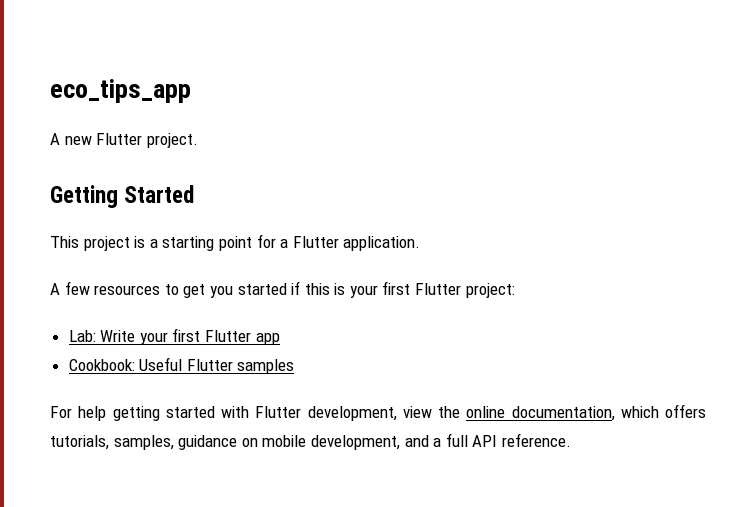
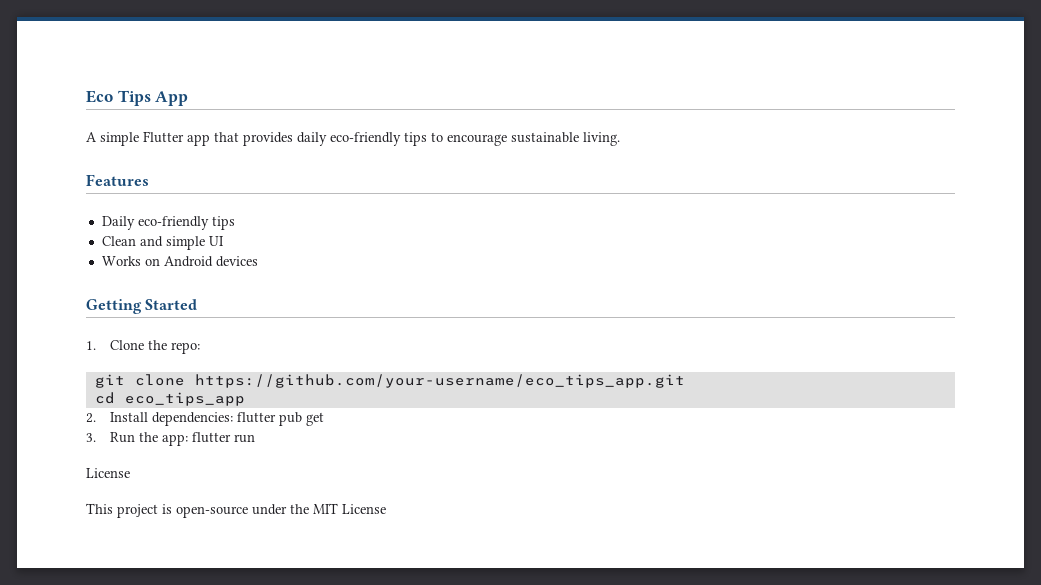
[50,79,191,103] [50,133,198,148] [50,185,195,208] [50,234,421,251] [50,281,515,298] [68,328,280,345] [68,357,295,374] [50,404,706,421] [50,433,571,450] eco_tips_app // A new Flutter project. // Getting Started // This project is a starting point for a Flutter application. // A few resources to get you started if this is your first Flutter project: // Lab: Write your first Flutter app // Cookbook: Useful Flutter samples // For help getting started with Flutter development, view the online documentation, which offers tutorials, samples, guidance on mobile development, and a full API reference. -> [86,90,189,106] [86,131,620,146] [86,174,149,186] [101,216,235,230] [101,236,224,250] [101,256,258,267] [86,299,198,314] [86,340,200,354] [94,374,685,388] [94,392,245,406] [86,412,324,426] [86,432,255,446] [86,468,130,478] [86,503,386,518] Eco Tips App // A simple Flutter app that provides daily eco-friendly tips to encourage sustainable living. // Features // Daily eco-friendly tips // Clean and simple UI // Works on Android devices // Getting Started // 1. Clone the repo: // git clone https://github.com/your-username/eco_tips_app.git // cd eco_tips_app // 2. Install dependencies: flutter pub get // 3. Run the app: flutter run // License // This project is open-source under the MIT License

